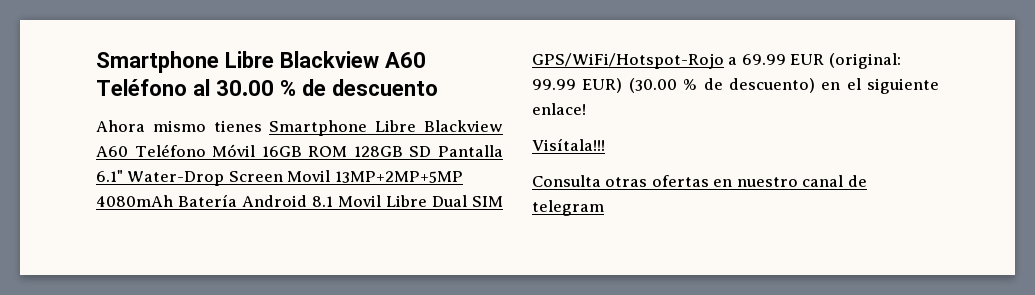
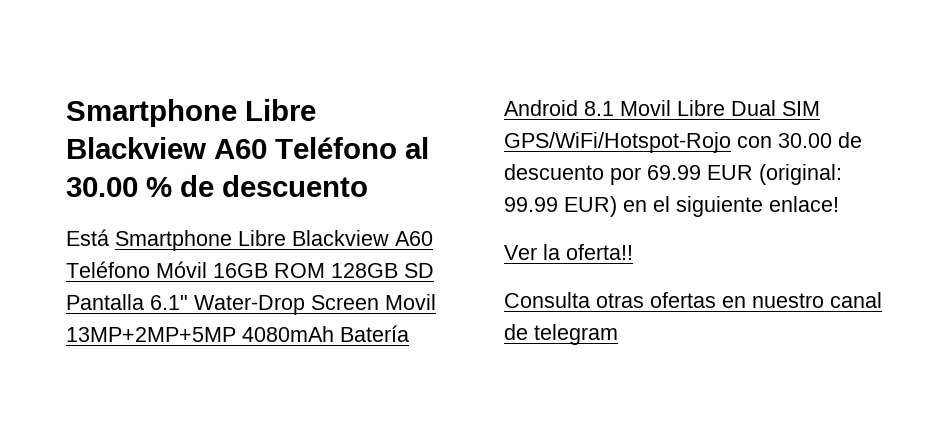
[96,120,262,132] Ahora mismo tienes -> [66,229,109,246] Está
[728,57,738,65] a -> [737,132,862,148] [504,164,641,185] con 30.00 de descuento por
[628,78,815,93] (30.00 % de descuento) -> (617, 206) none
[532,138,605,151] Visítala!!! -> [504,244,633,260] Ver la oferta!!

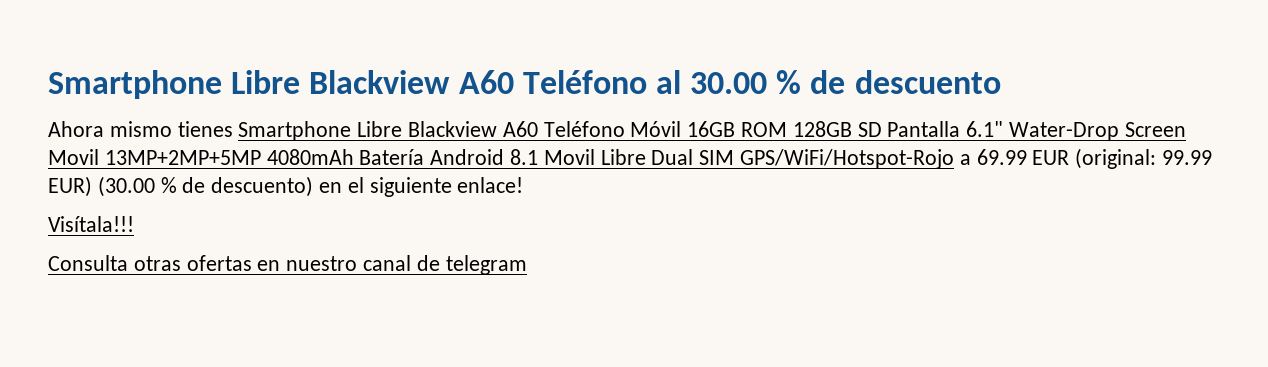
[66,229,109,246] Está -> [48,121,233,137] Ahora mismo tienes
[737,132,862,148] [504,164,641,185] con 30.00 de descuento por -> [959,154,971,165] a
(617, 206) none -> [97,176,314,197] (30.00 % de descuento)
[504,244,633,260] Ver la oferta!! -> [48,216,134,232] Visítala!!!

